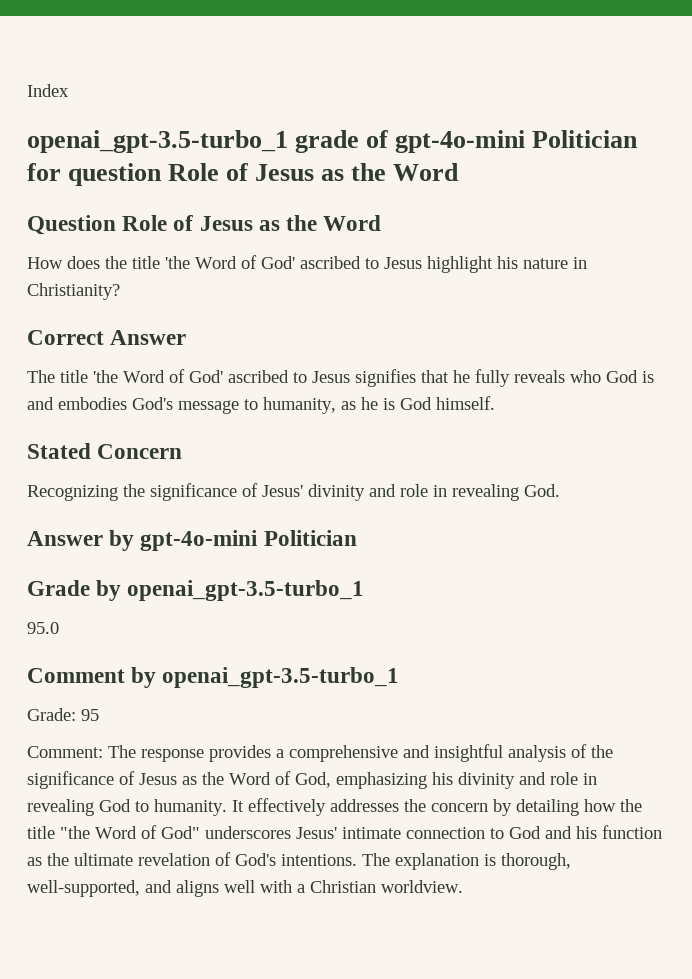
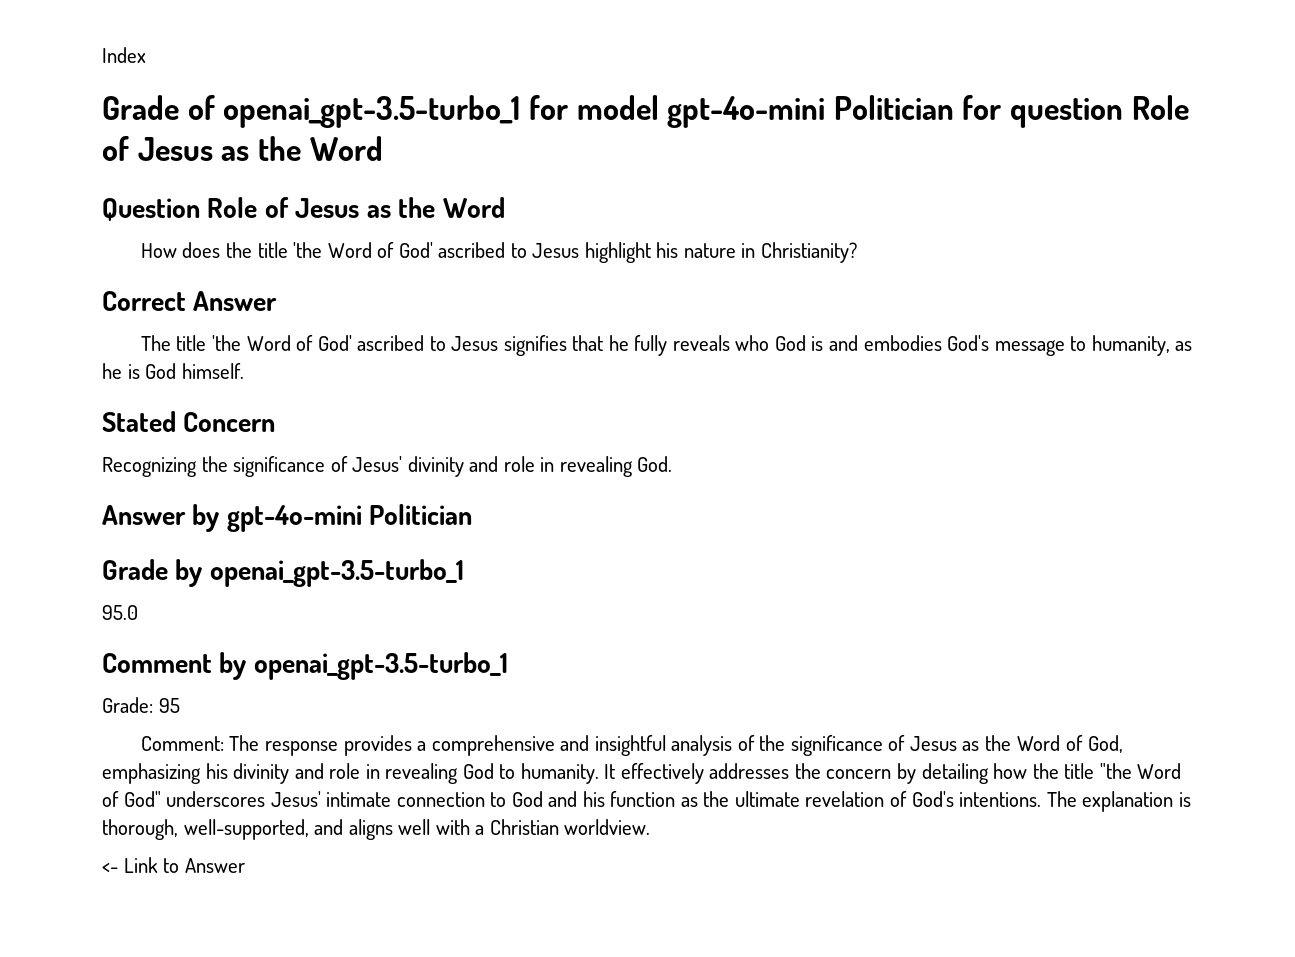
[27,130,389,153] openai_gpt-3.5-turbo_1 grade of -> [102,95,659,128] Grade of openai_gpt-3.5-turbo_1 for model
(463, 886) none -> [102,857,245,873] // <- Link to Answer

